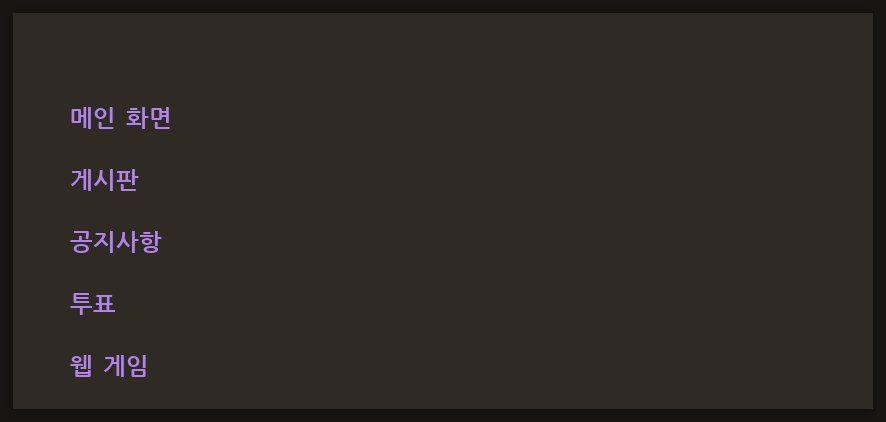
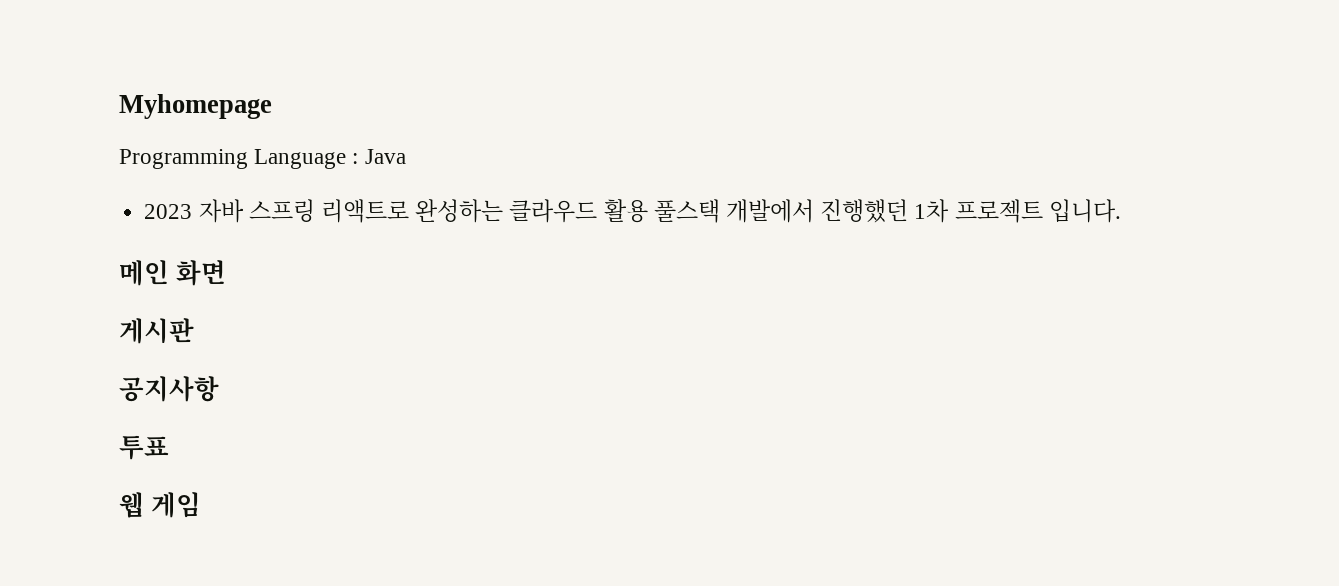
(70, 118) none -> [119,94,272,119] [119,149,406,169] [144,199,1121,223] Myhomepage // Programming Language : Java // 2023 자바 스프링 리액트로 완성하는 클라우드 활용 풀스택 개발에서 진행했던 1차 프로젝트 입니다. //

